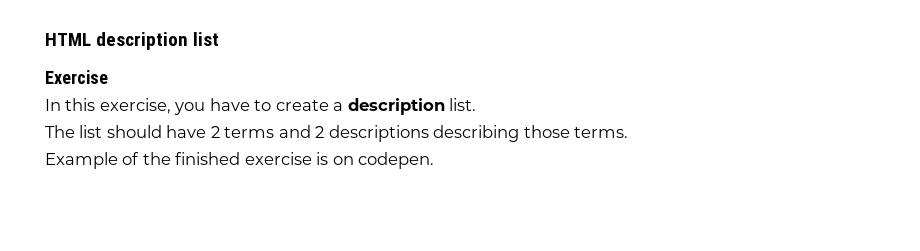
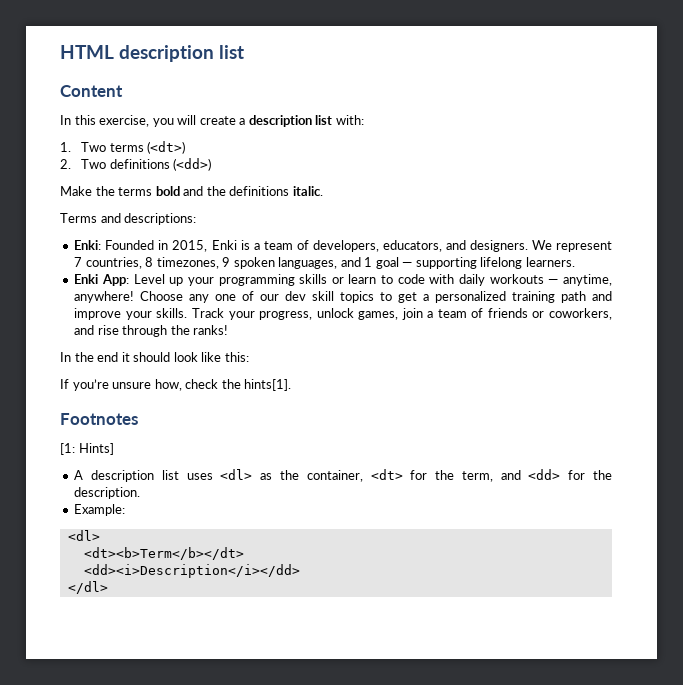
[45,70,108,84] Exercise -> [60,85,123,97] Content
[209,98,272,111] have to -> [177,115,197,125] will
[449,98,477,111] [45,125,629,142] [45,152,435,169] list. // The list should have 2 terms and 2 descriptions describing those terms. // Example of the finished exercise is on codepen. -> [315,115,364,125] [60,141,186,154] [60,158,212,171] [60,186,323,196] [60,213,197,225] [74,240,613,252] [74,257,575,269] [74,274,612,286] [74,291,613,303] [74,308,613,320] [74,325,229,337] [60,352,249,362] [60,379,292,391] [60,413,138,425] [60,443,114,455] [74,469,612,482] [74,487,141,499] [74,504,126,516] [67,530,100,541] [83,547,244,560] [83,564,300,578] [67,581,108,594] list with: // 1. Two terms (<dt>) // 2. Two definitions (<dd>) // Make the terms bold and the definitions italic. // Terms and descriptions: // Enki: Founded in 2015, Enki is a team of developers, educators, and designers. We represent 7 countries, 8 timezones, 9 spoken languages, and 1 goal — supporting lifelong learners. // Enki App: Level up your programming skills or learn to code with daily workouts — anytime, anywhere! Choose any one of our dev skill topics to get a personalized training path and improve your skills. Track your progress, unlock games, join a team of friends or coworkers, and rise through the ranks! // In the end it should look like this: // If you’re unsure how, check the hints[1]. // Footnotes // [1: Hints] // A description list uses <dl> as the container, <dt> for the term, and <dd> for the description. // Example: // <dl> // <dt><b>Term</b></dt> // <dd><i>Description</i></dd> // </dl>

